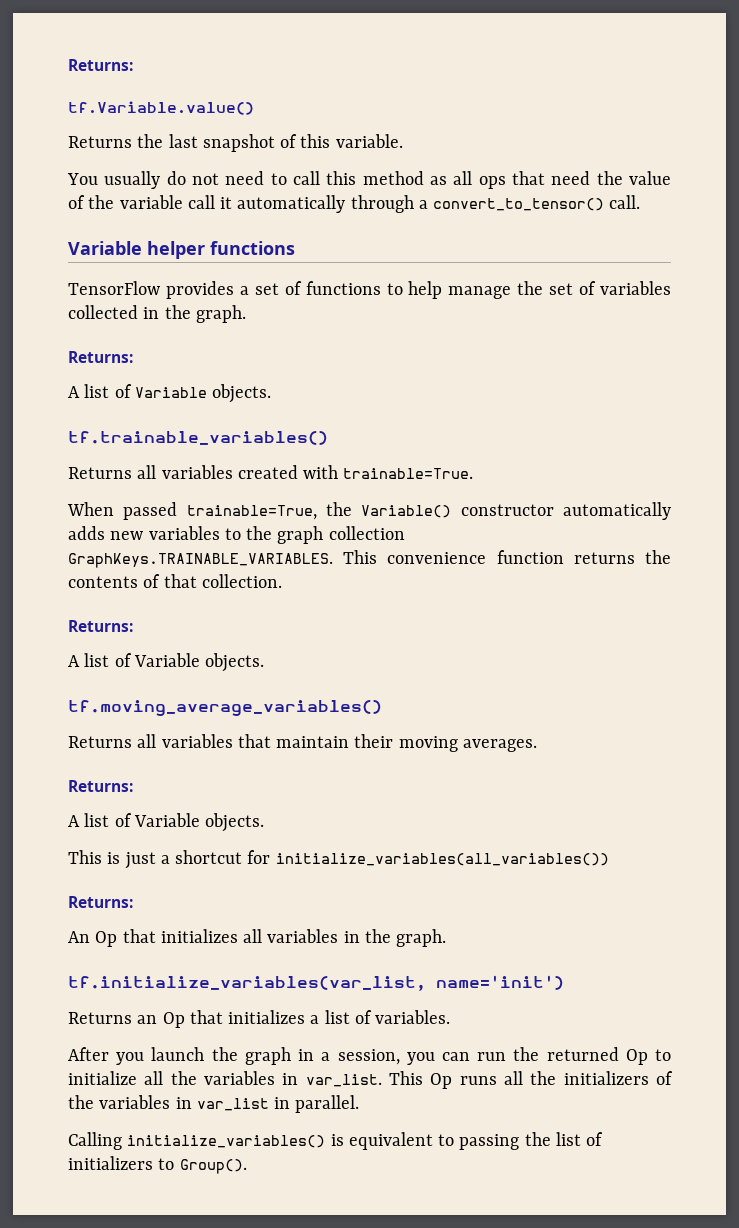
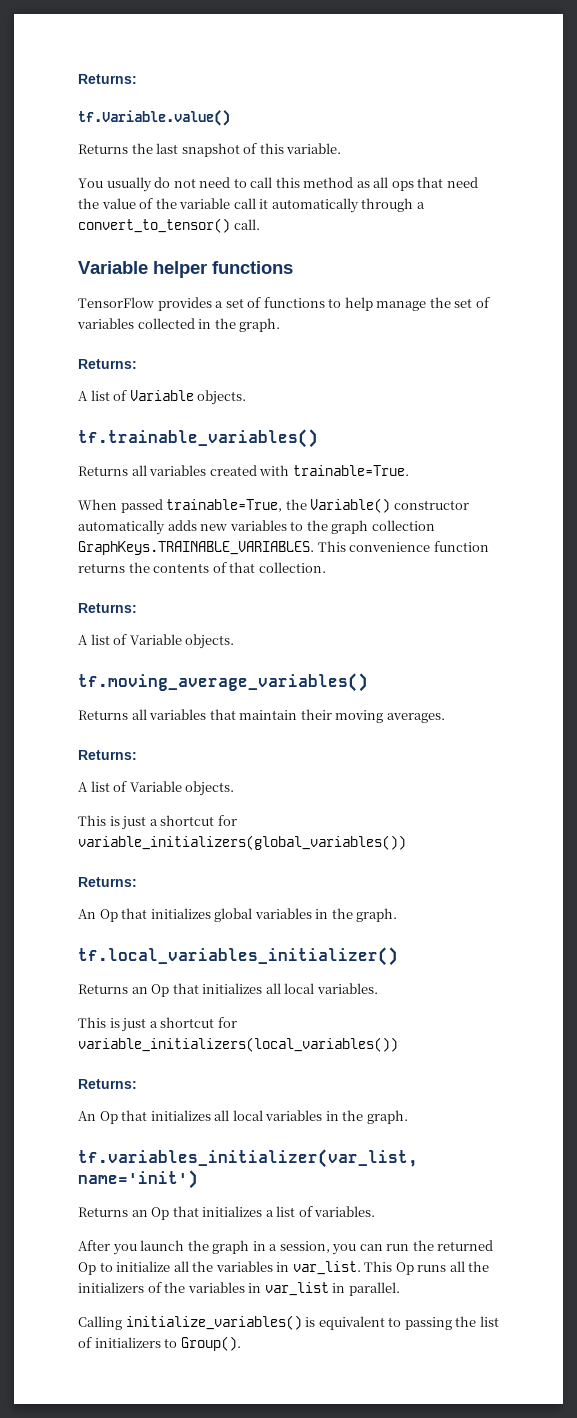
[275,853,609,866] initialize_variables(all_variables()) -> [78,835,406,850] [78,877,137,887] [78,908,398,922] [78,947,398,966] [78,983,378,997] [78,1017,237,1032] [78,1037,398,1052] variable_initializers(global_variables()) // Returns: // An Op that initializes global variables in the graph. // tf.local_variables_initializer() // Returns an Op that initializes all local variables. // This is just a shortcut for variable_initializers(local_variables())
[267,929,447,947] [68,976,426,991] variables in the graph. // tf.initialize_variables(var_list, -> [232,1110,408,1124] [78,1149,418,1168] local variables in the graph. // tf.variables_initializer(var_list,

